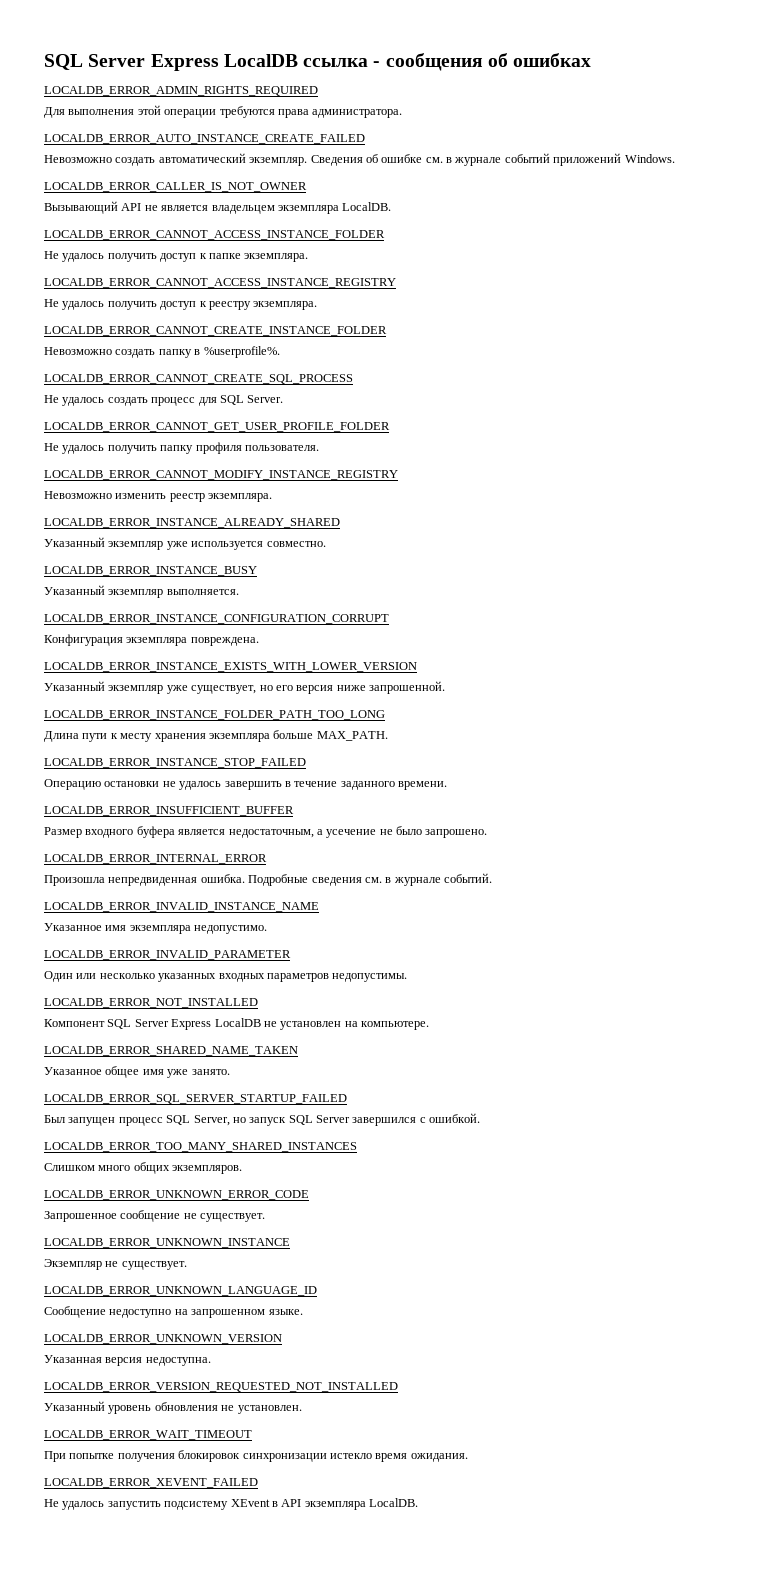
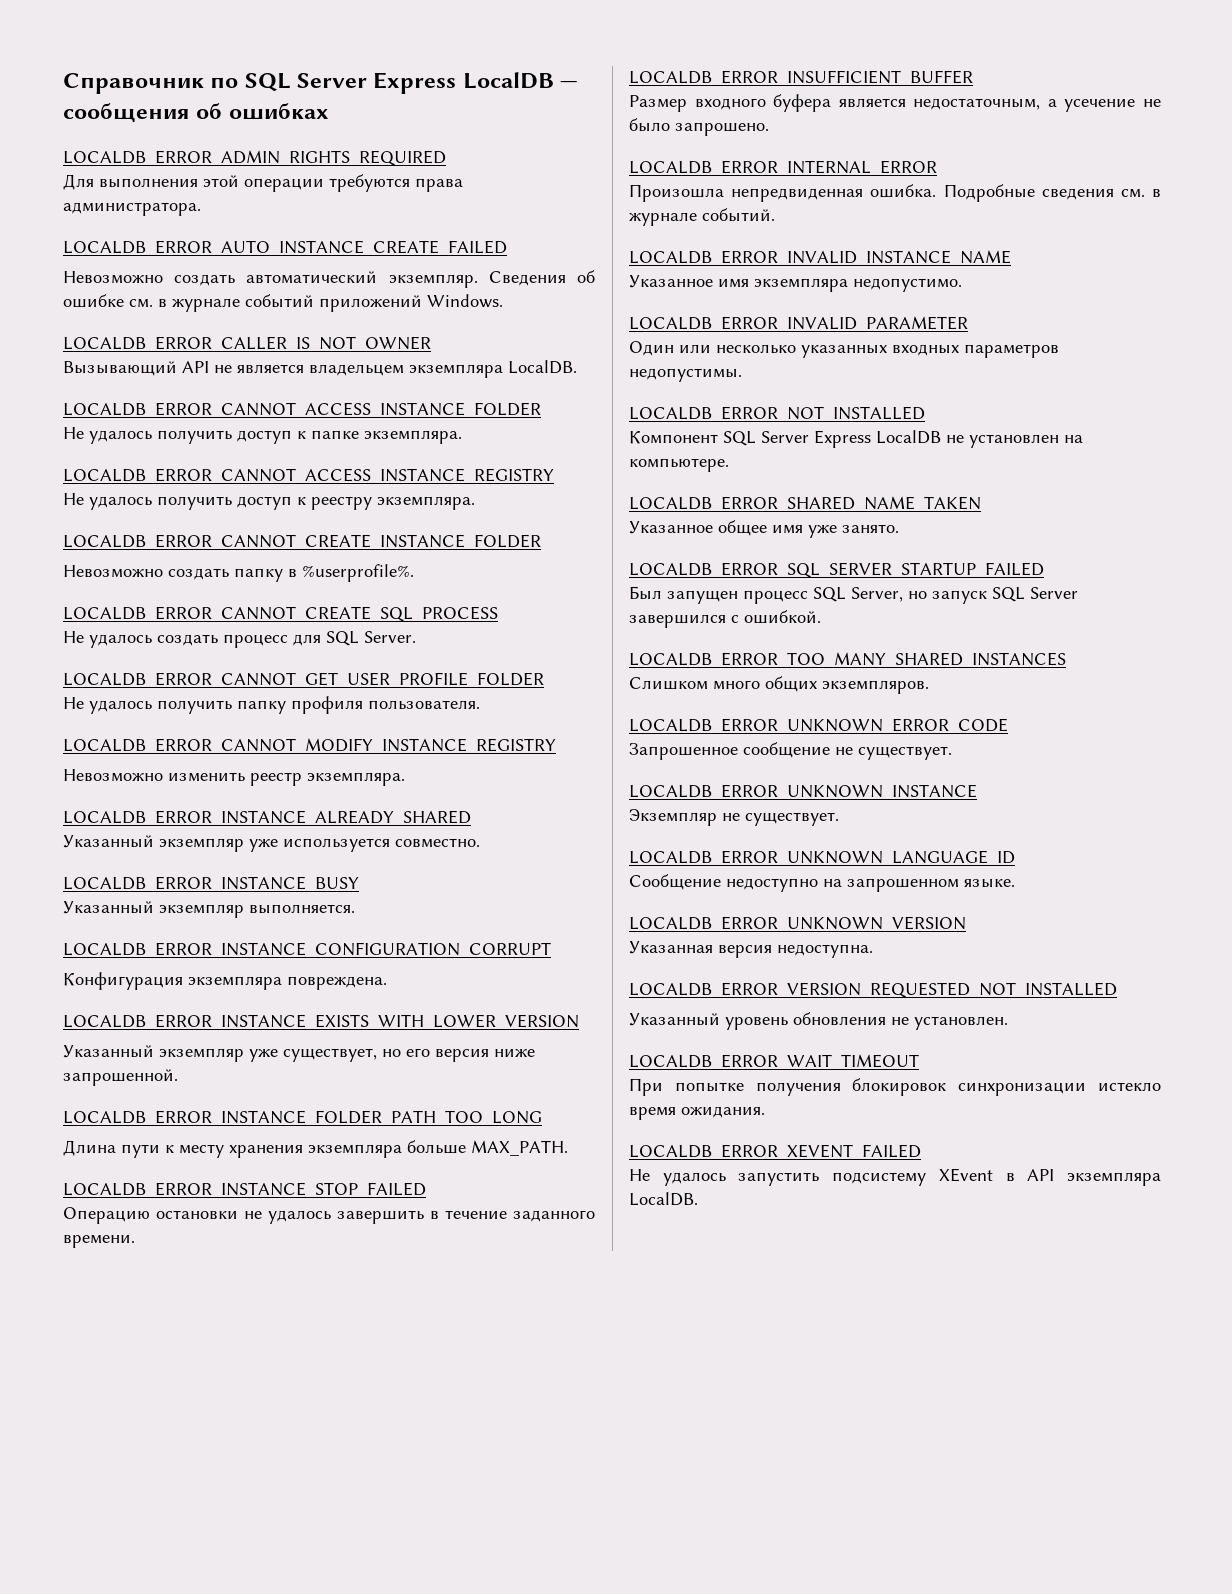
[44,54,381,71] SQL Server Express LocalDB ссылка - -> [63,72,578,94] Справочник по SQL Server Express LocalDB —

